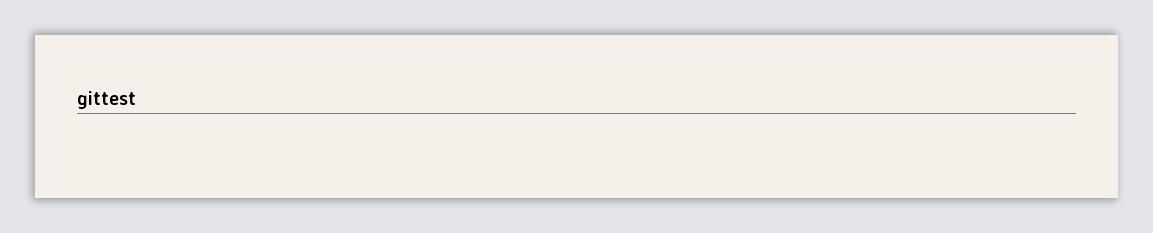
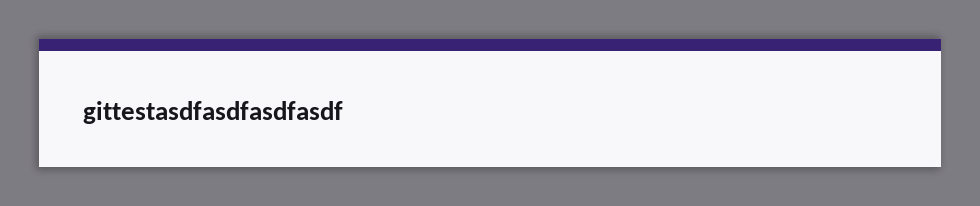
[77,91,136,109] gittest -> [83,101,343,124] gittestasdfasdfasdfasdf

